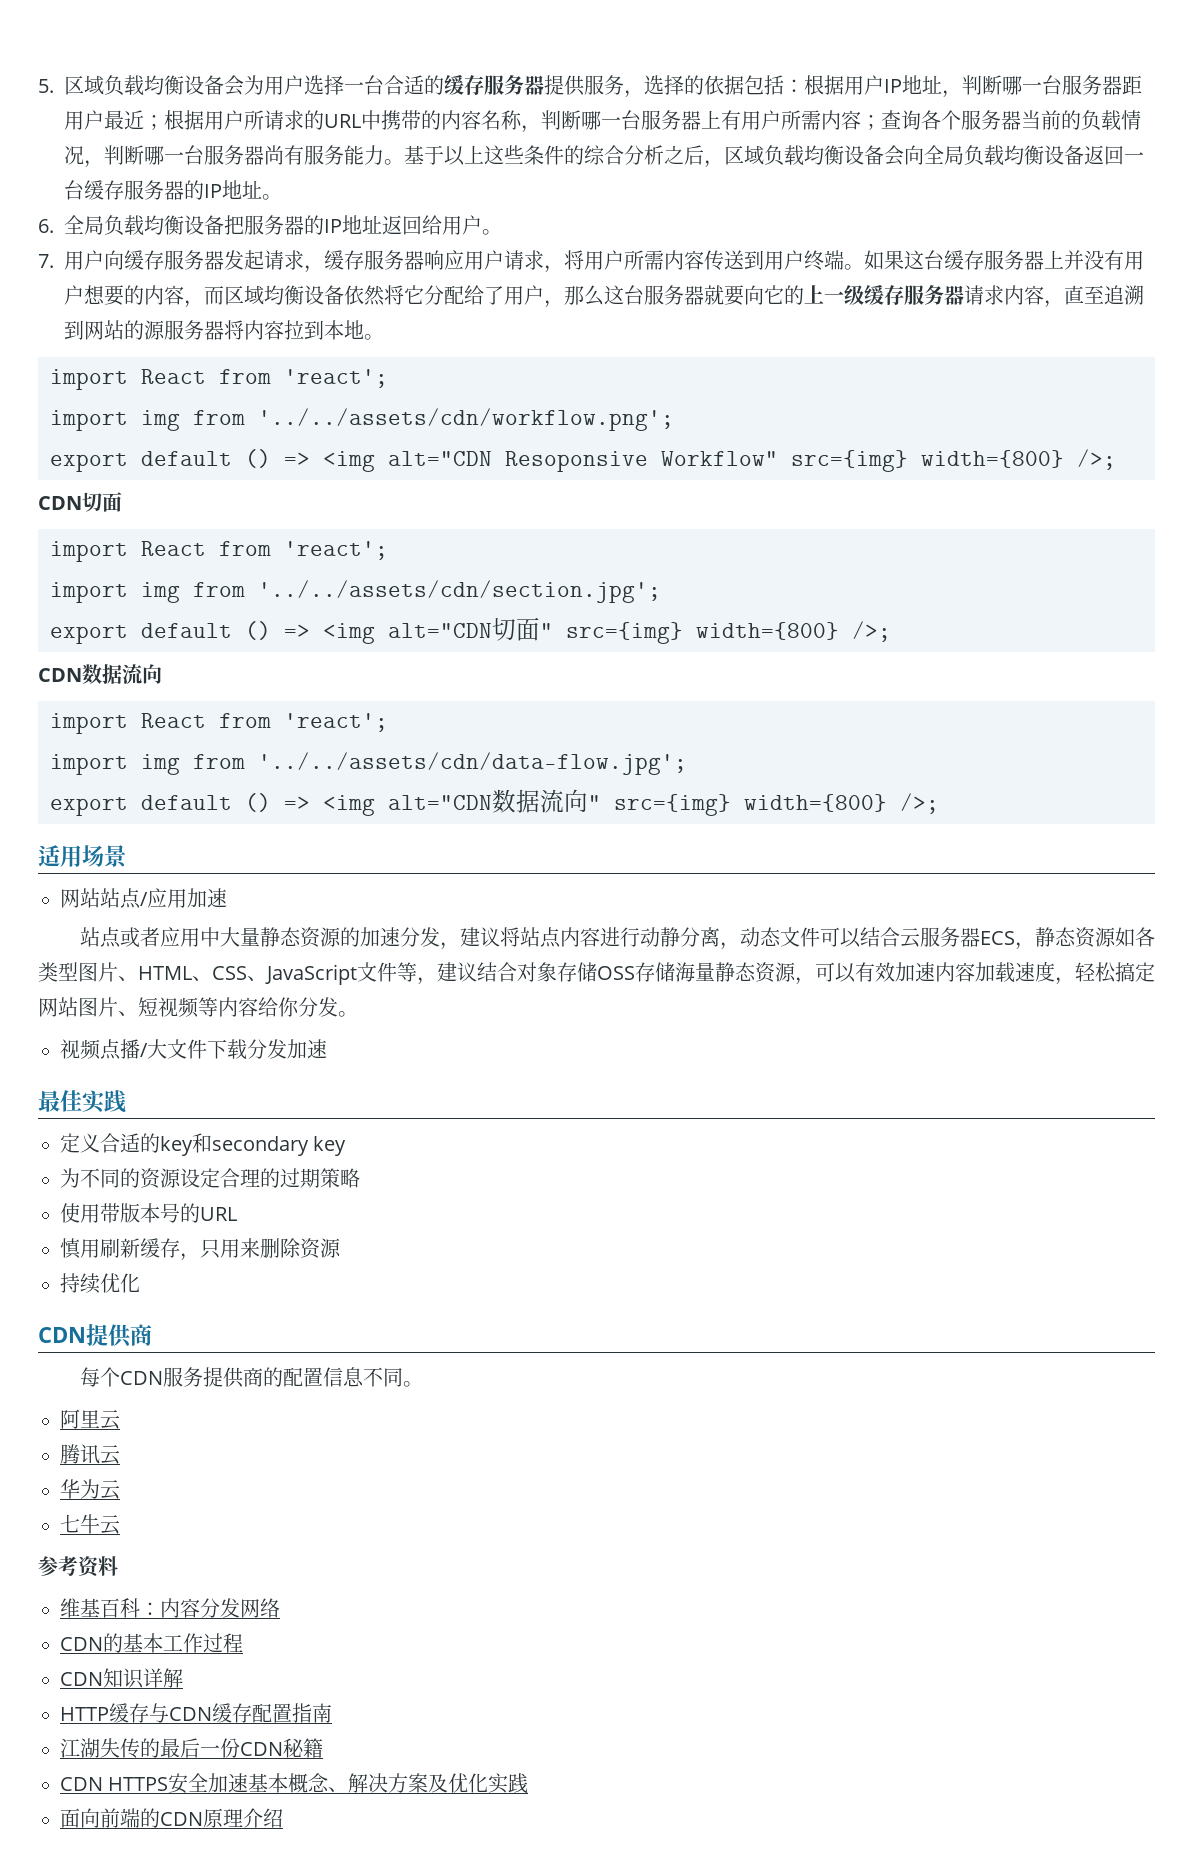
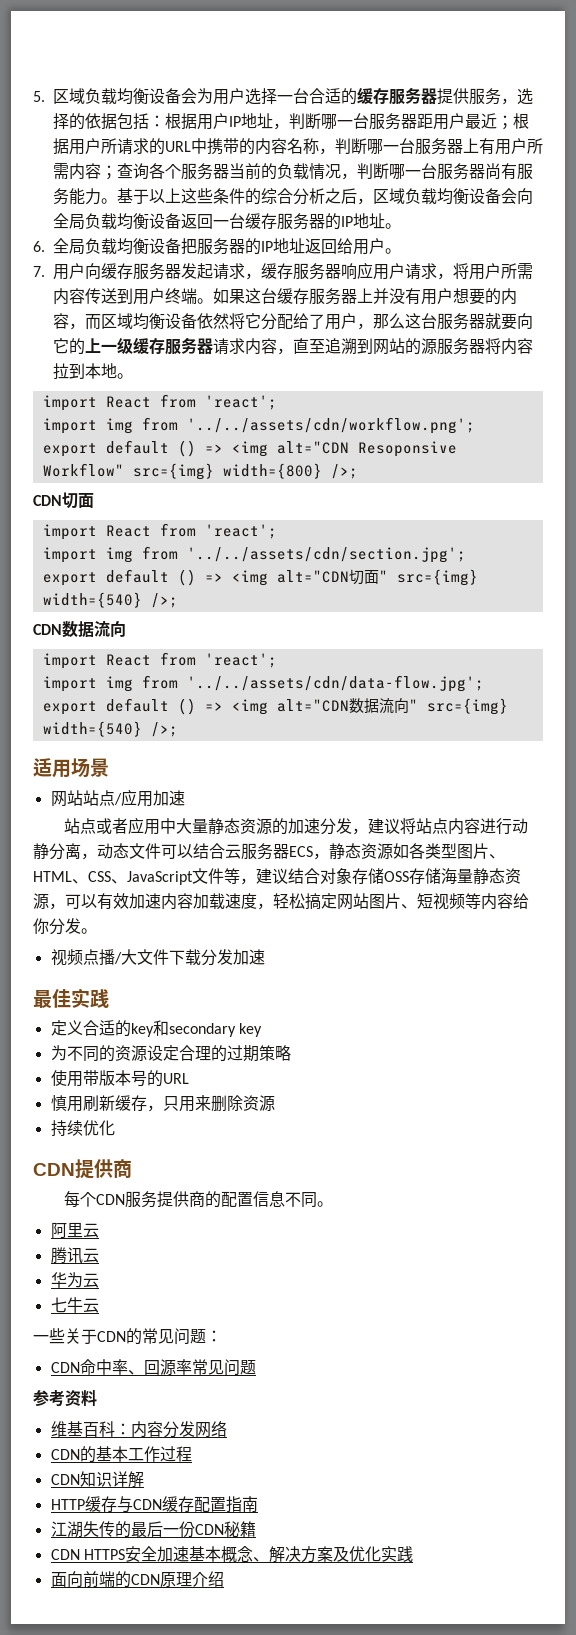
[696,622,839,640] width={800} -> [42,592,142,608] width={540}
[744,794,887,812] width={800} -> [42,721,142,737] width={540}
(120, 1525) none -> [33,1328,222,1345] [50,1359,256,1376] // 一些关于CDN的常见问题： // CDN命中率、回源率常见问题

